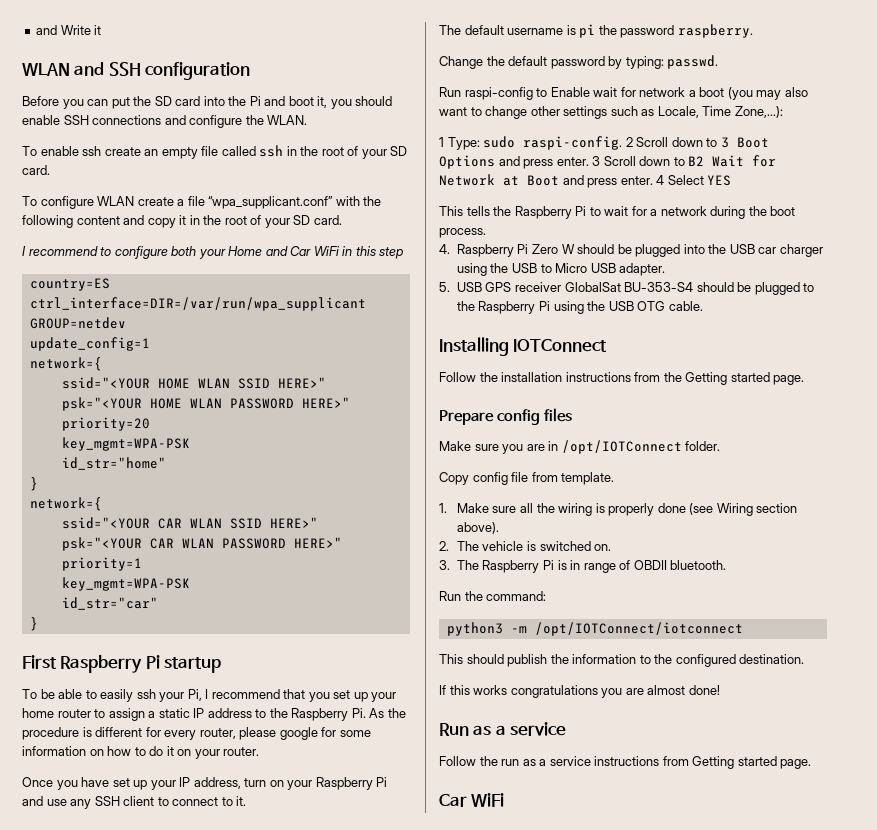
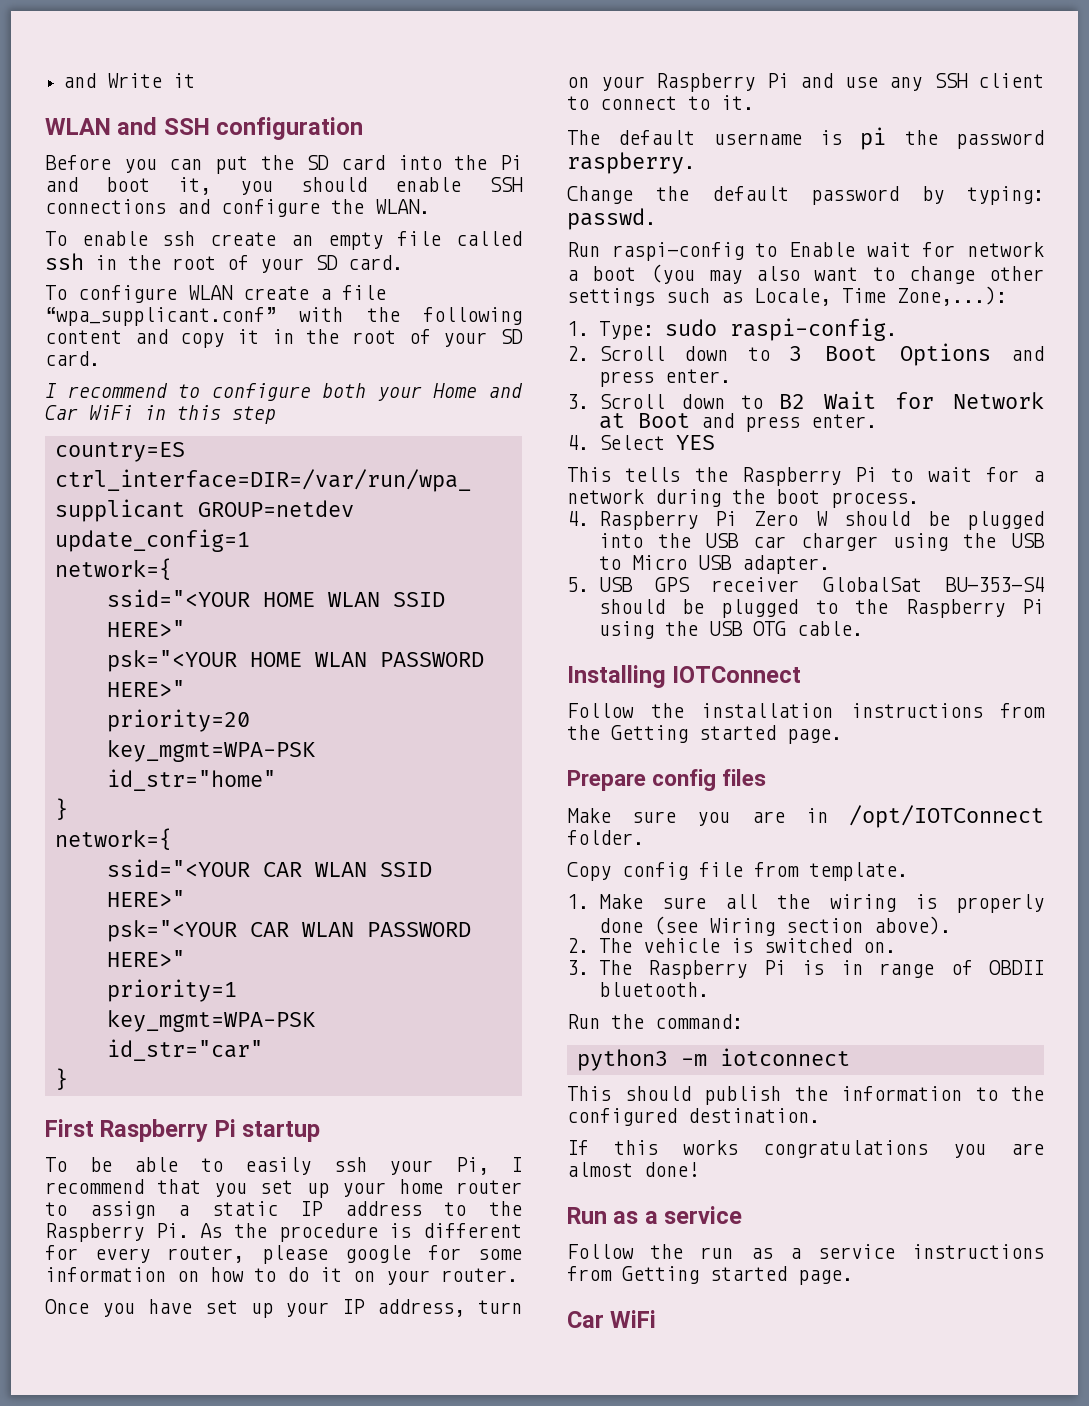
[439,137,444,147] 1 -> [567,321,589,336] 1.
[625,137,633,147] 2 -> [567,346,589,361] // 2.
[592,156,601,166] 3 -> [567,394,589,409] // 3.
[656,175,665,185] 4 -> [567,435,589,450] // 4.
[534,622,743,636] /opt/IOTConnect/iotconnect -> [719,1048,850,1066] iotconnect

